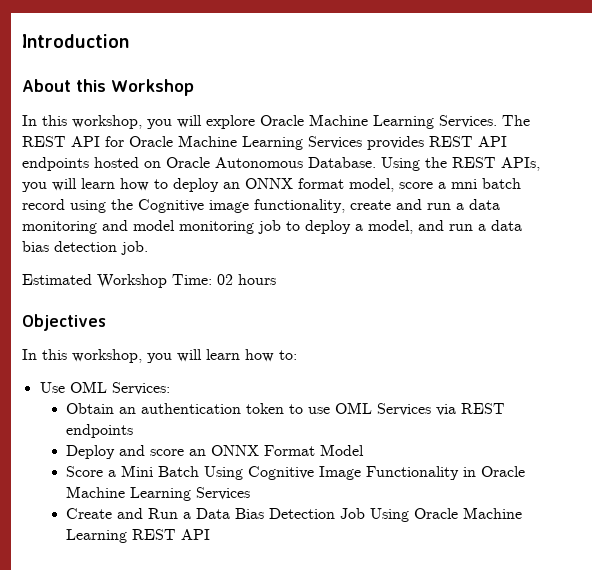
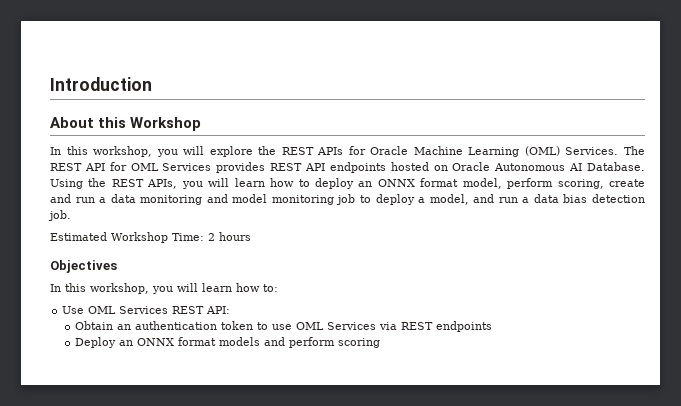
[260,114,434,129] Oracle Machine Learning -> [258,146,560,157] the REST APIs for Oracle Machine Learning (OML)
[129,135,303,150] Oracle Machine Learning -> [130,163,159,171] OML
(303, 162) none -> [569,163,583,171] AI
[399,178,521,189] [22,199,345,213] score a mni batch record using the Cognitive image functionality, -> [507,178,604,189] perform scoring,
[217,274,233,285] 02 -> [208,233,215,241] 2
[111,382,170,395] Services: -> [119,306,231,314] Services REST API:
[119,444,365,456] [66,465,526,480] [66,486,251,501] [66,507,523,522] [66,529,211,543] and score an ONNX Format Model // Score a Mini Batch Using Cognitive Image Functionality in Oracle Machine Learning Services // Create and Run a Data Bias Detection Job Using Oracle Machine Learning REST API -> [118,337,380,348] an ONNX format models and perform scoring

